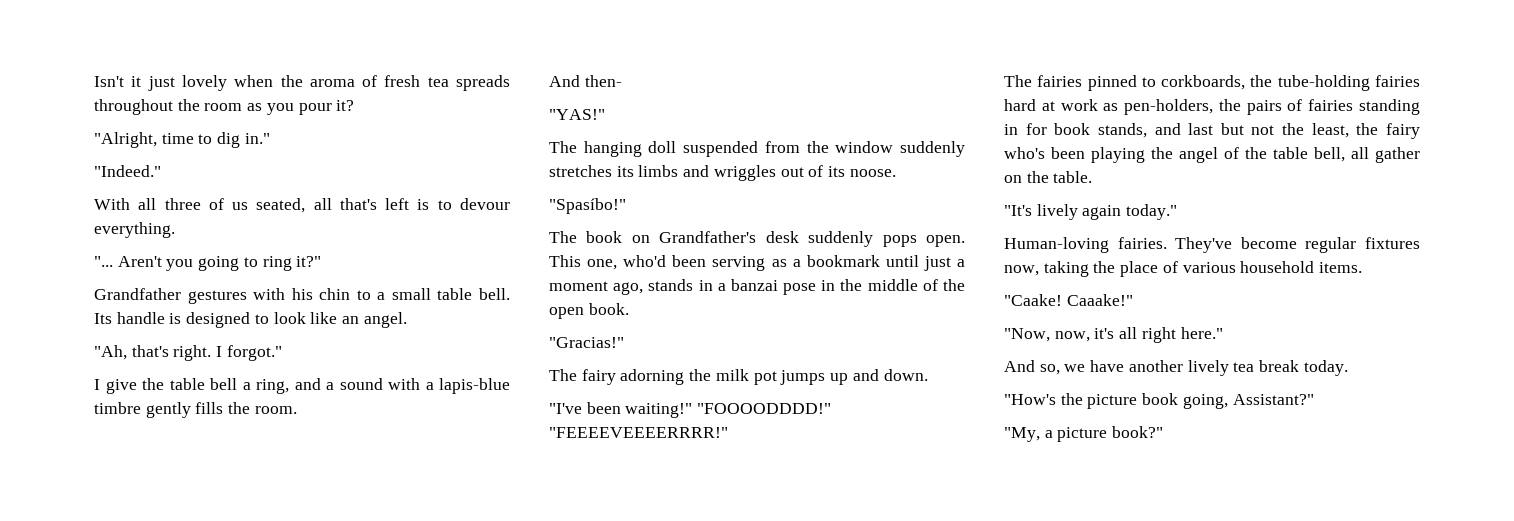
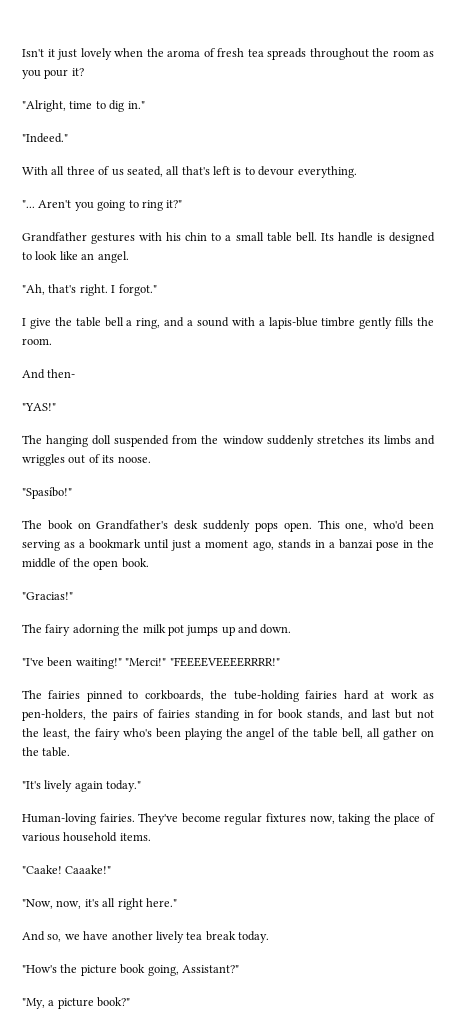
[697,403,832,414] "FOOOODDDD!" -> [125,658,167,666] "Merci!"

